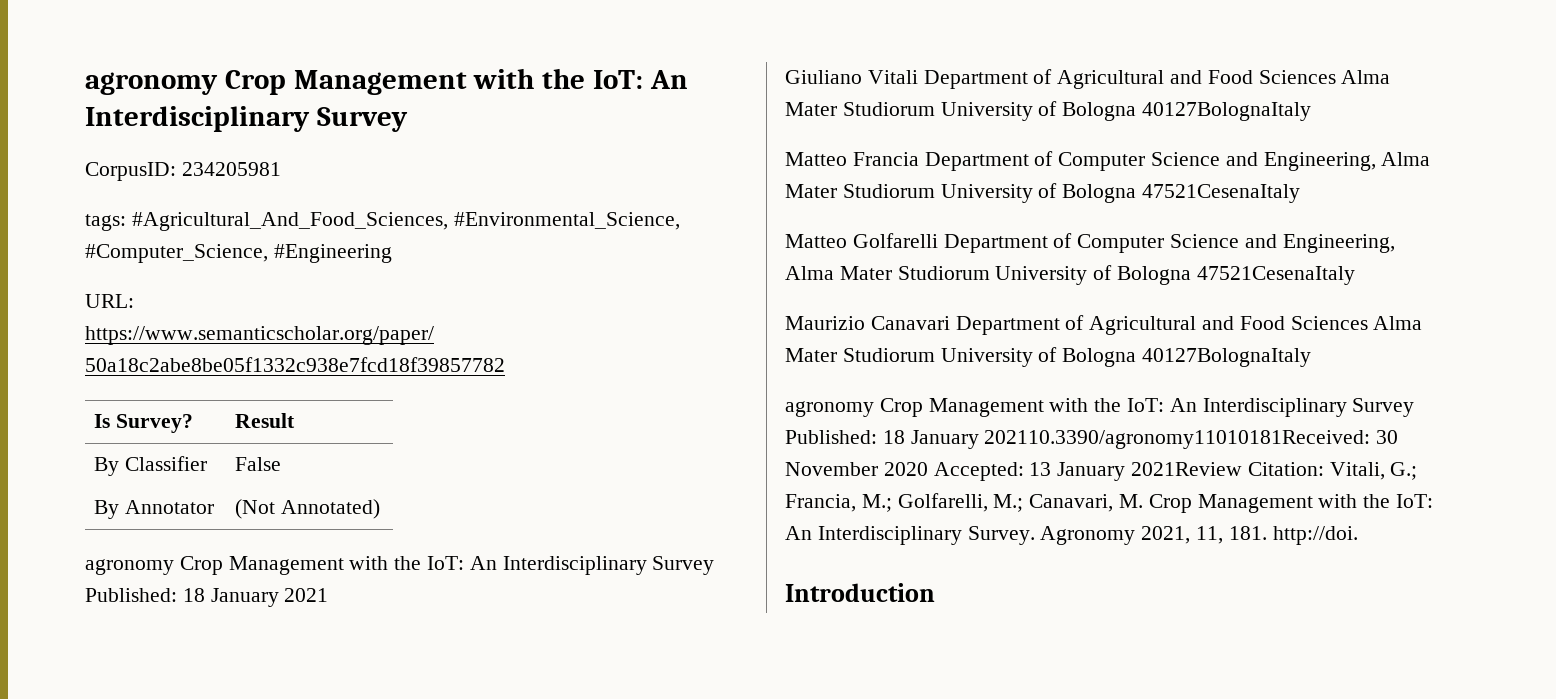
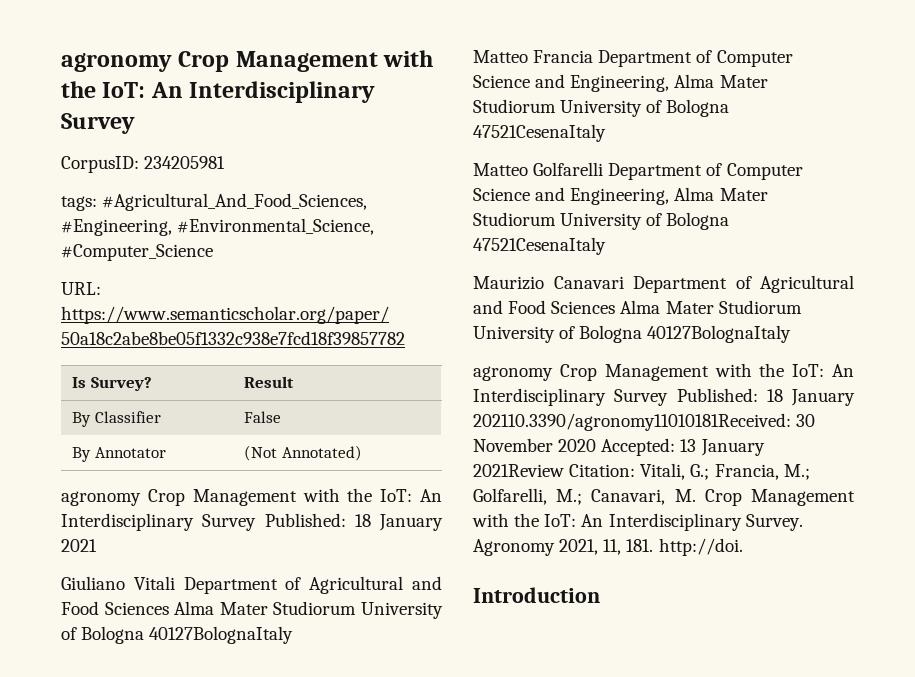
[453,212,680,230] [85,244,392,263] #Environmental_Science, #Computer_Science, #Engineering -> [61,218,375,236] [61,244,213,261] #Engineering, #Environmental_Science, #Computer_Science

